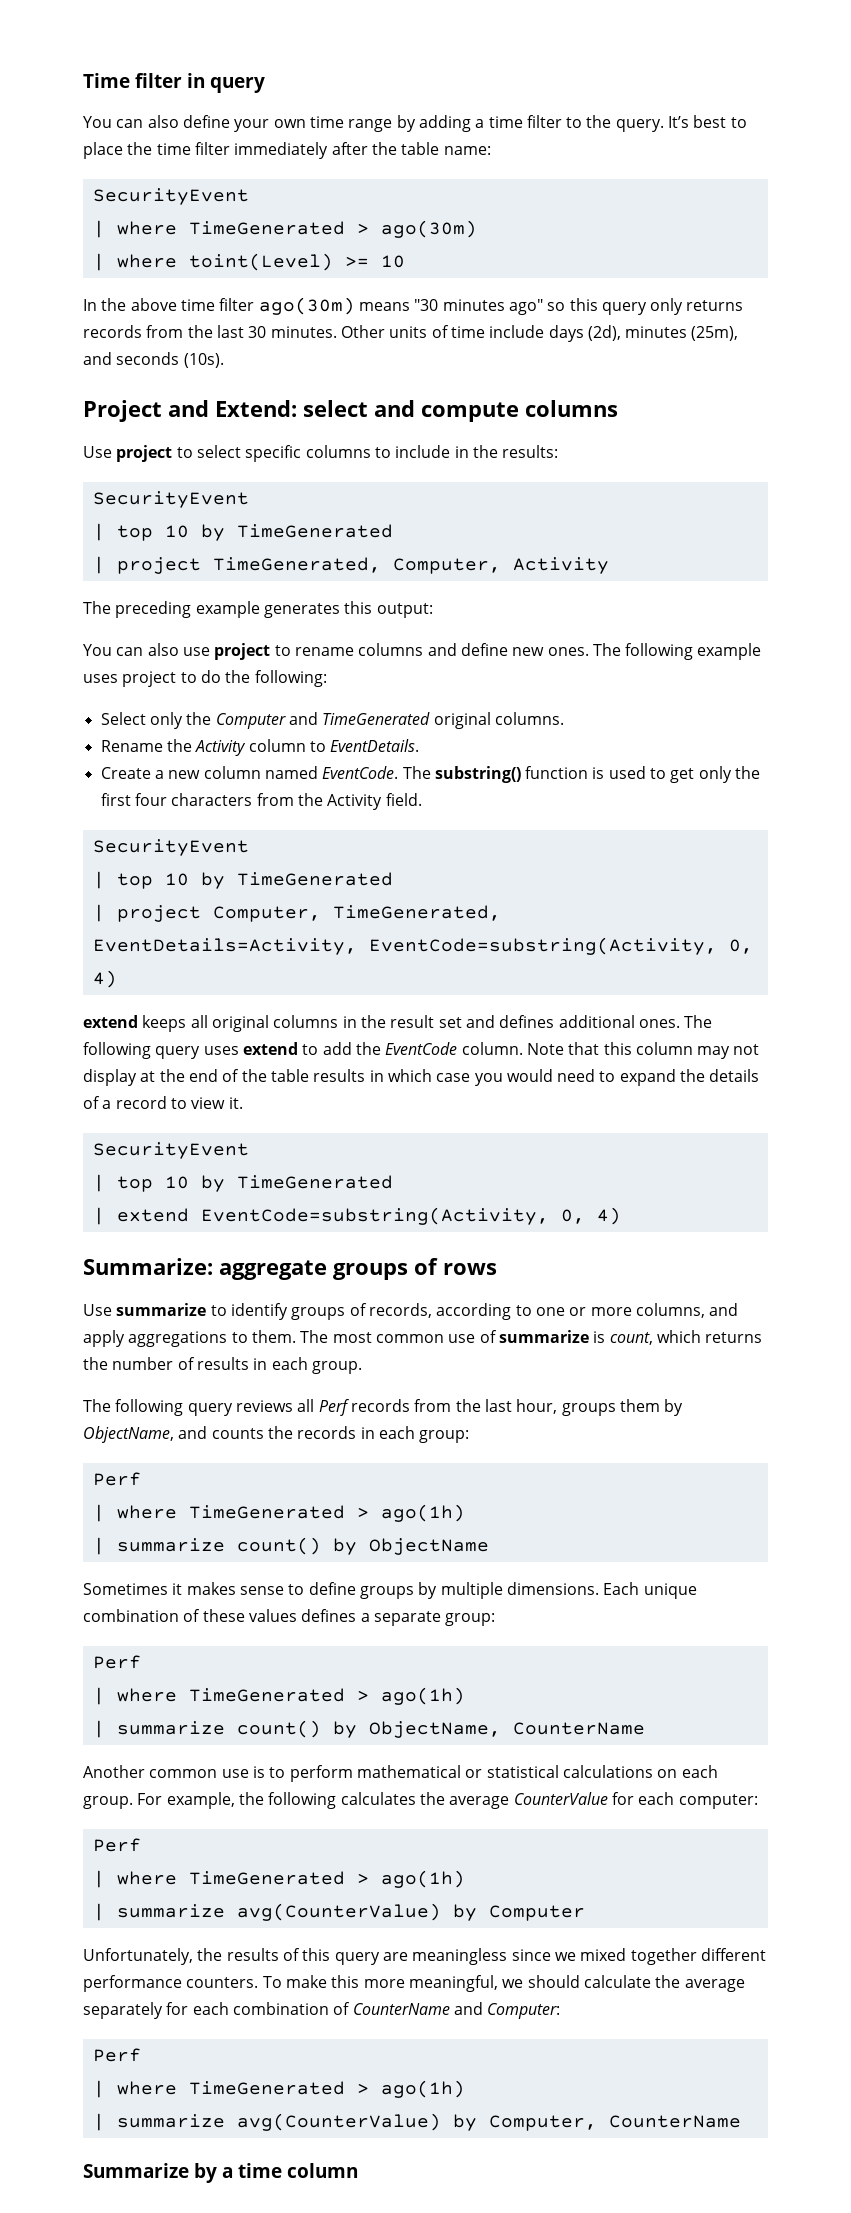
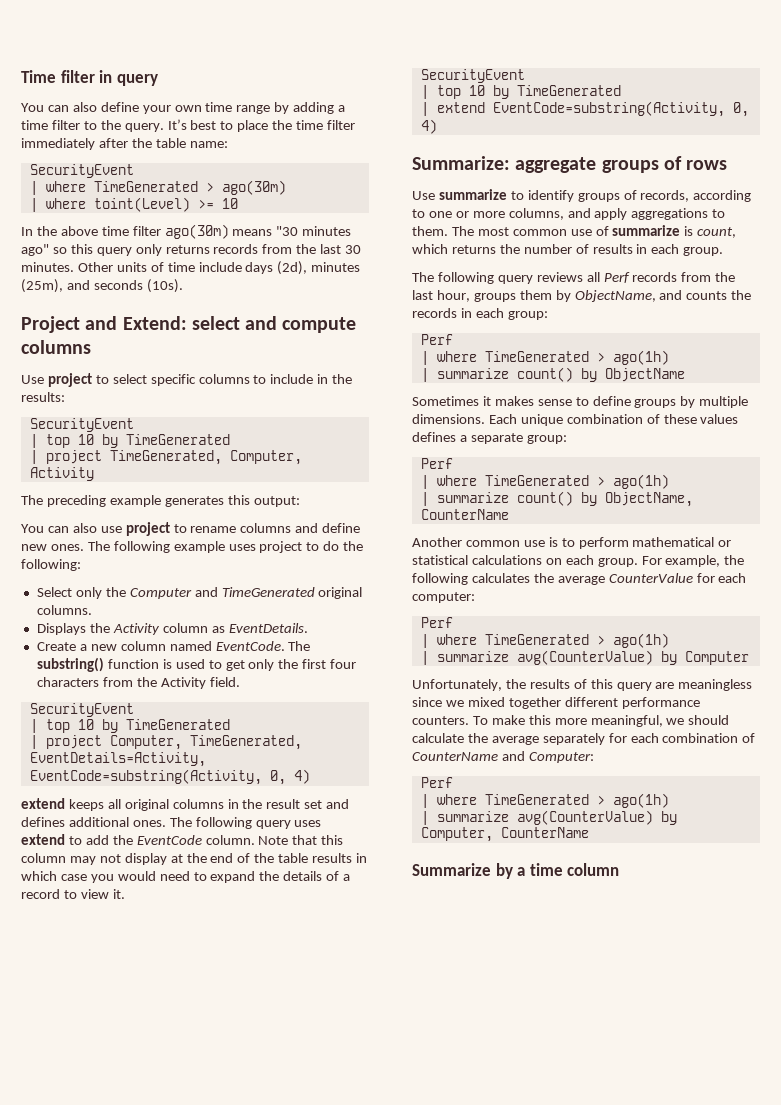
[100,740,163,752] Rename -> [36,623,86,635] Displays
[309,741,326,752] to -> [211,626,225,633] as

